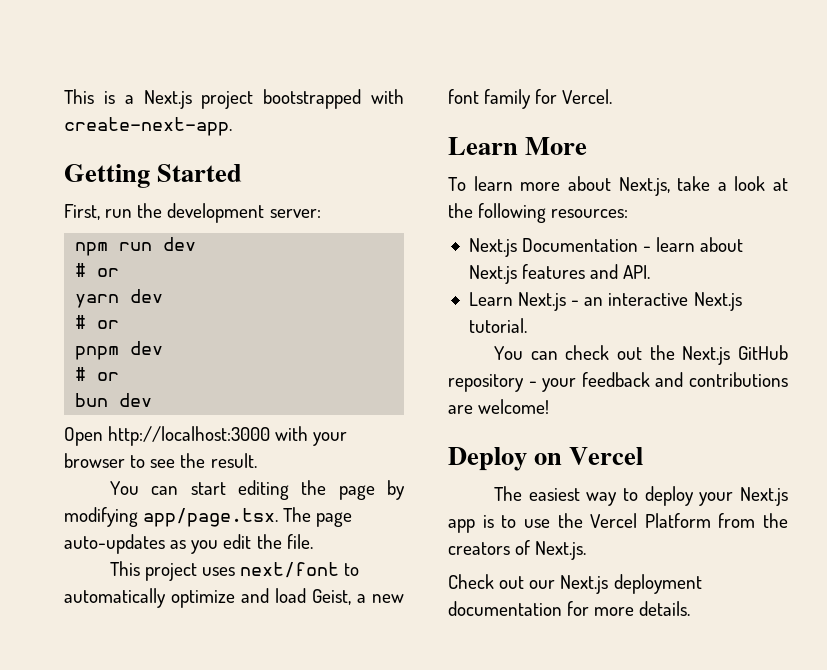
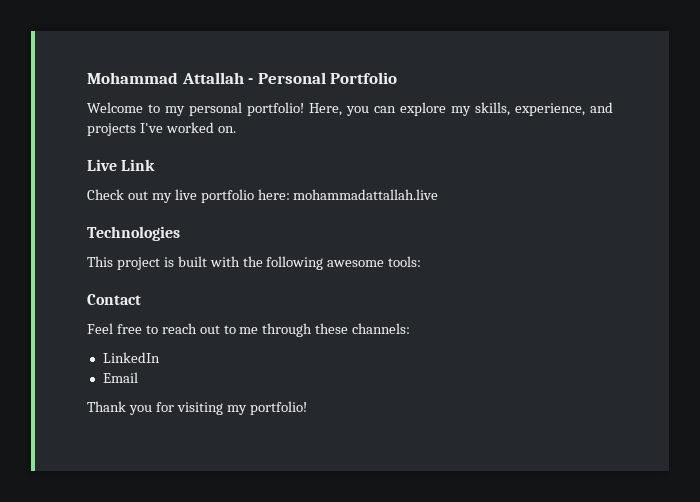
[64,89,404,109] [64,117,232,136] [64,164,243,188] [64,203,321,223] [75,237,197,256] [75,263,120,277] [75,289,164,308] [75,315,120,329] [75,341,164,360] [75,367,120,381] [75,393,153,407] [64,426,348,446] [64,453,257,468] [109,480,405,500] [64,507,353,527] [64,534,313,554] [109,561,360,581] [64,588,404,608] [448,89,613,109] [448,137,588,155] [448,176,788,196] [448,203,629,223] [468,237,744,257] [468,264,651,284] [468,292,742,311] [468,318,527,333] [493,345,788,365] [448,372,788,392] [448,399,550,414] [448,447,644,471] [493,486,788,506] [448,513,788,533] [448,540,587,560] [448,574,702,594] [448,601,691,616] This is a Next.js project bootstrapped with create-next-app. // Getting Started // First, run the development server: // npm run dev // # or // yarn dev // # or // pnpm dev // # or // bun dev // Open http://localhost:3000 with your browser to see the result. // You can start editing the page by modifying app/page.tsx. The page auto-updates as you edit the file. // This project uses next/font to automatically optimize and load Geist, a new font family for Vercel. // Learn More // To learn more about Next.js, take a look at the following resources: // Next.js Documentation - learn about Next.js features and API. // Learn Next.js - an interactive Next.js tutorial. // You can check out the Next.js GitHub repository - your feedback and contributions are welcome! // Deploy on Vercel // The easiest way to deploy your Next.js app is to use the Vercel Platform from the creators of Next.js. // Check out our Next.js deployment documentation for more details. -> [87,72,398,84] [87,102,613,116] [87,122,236,136] [87,159,156,171] [87,189,439,203] [87,226,180,241] [87,256,422,270] [87,294,141,305] [87,323,411,337] [102,352,160,363] [102,372,138,383] [87,401,307,415] Mohammad Attallah - Personal Portfolio // Welcome to my personal portfolio! Here, you can explore my skills, experience, and projects I've worked on. // Live Link // Check out my live portfolio here: mohammadattallah.live // Technologies // This project is built with the following awesome tools: // Contact // Feel free to reach out to me through these channels: // LinkedIn // Email // Thank you for visiting my portfolio!

